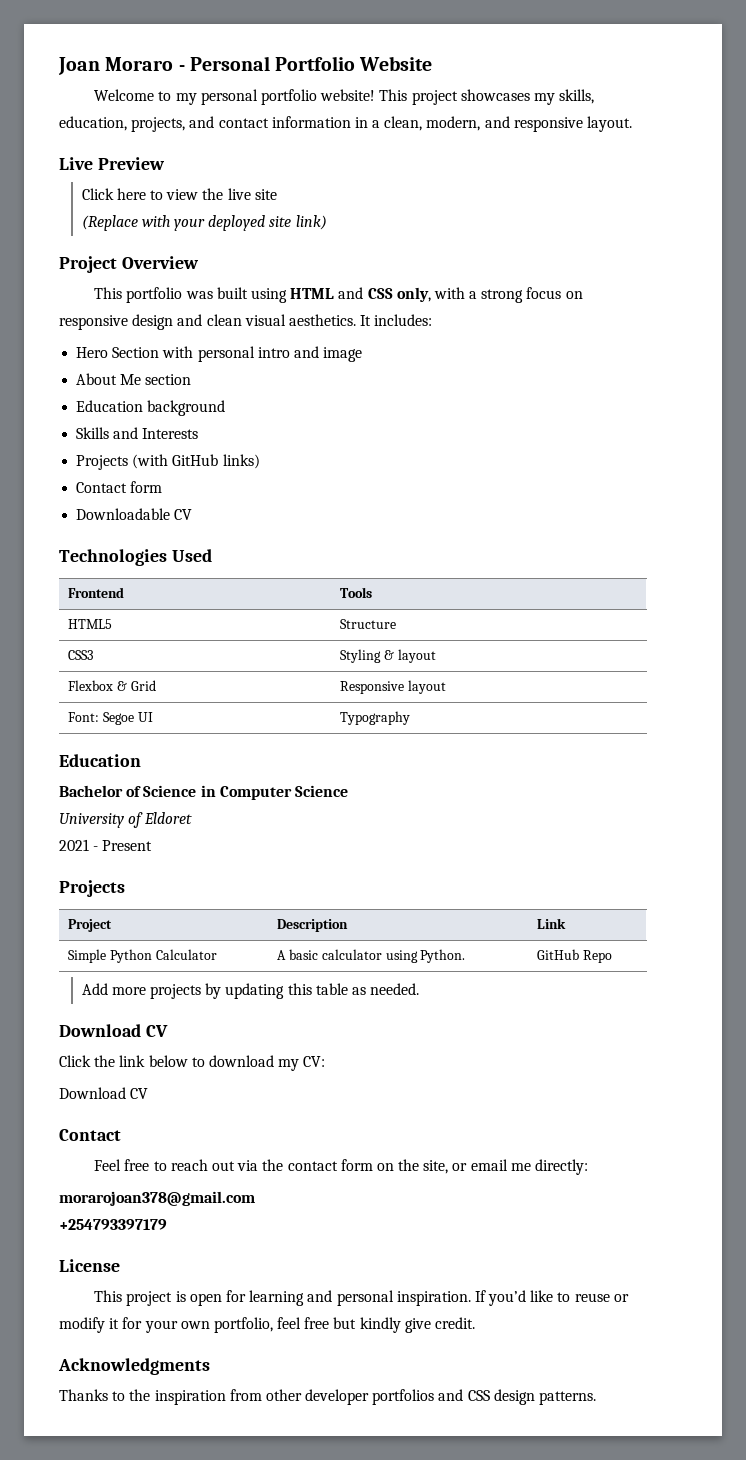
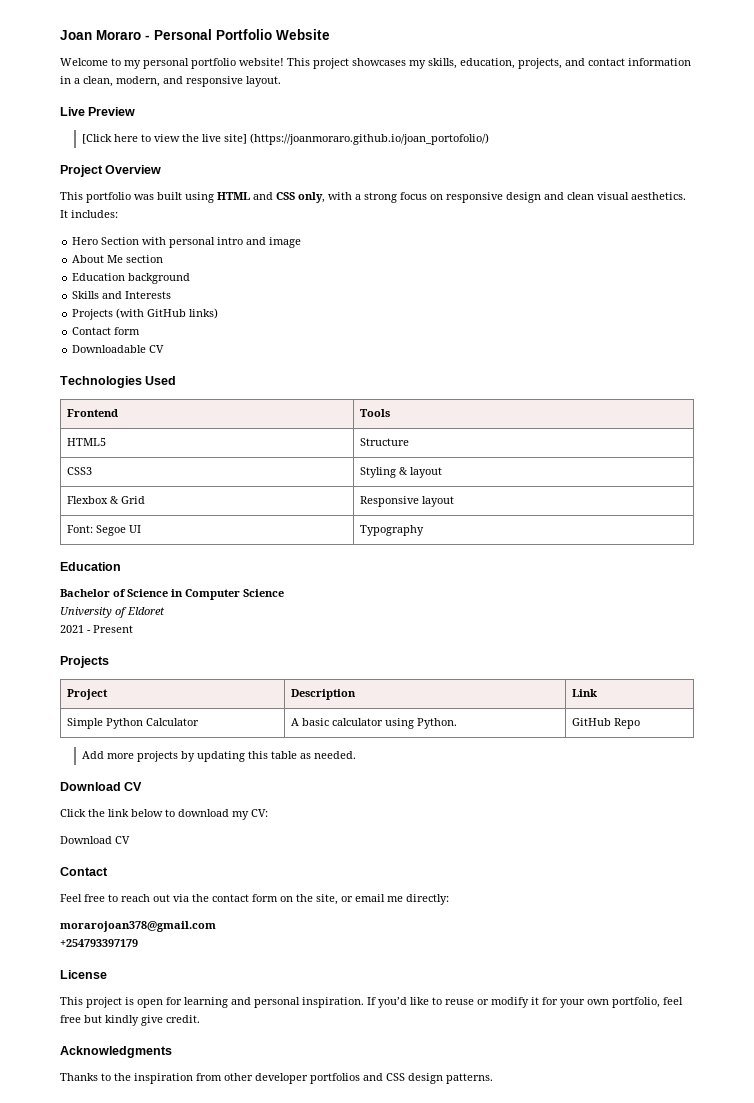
[81,188,114,200] Click -> [81,134,112,144] [Click
[254,189,277,200] [81,215,327,231] site // (Replace with your deployed site link) -> [223,133,489,145] site] (https://joanmoraro.github.io/joan_portofolio/)

